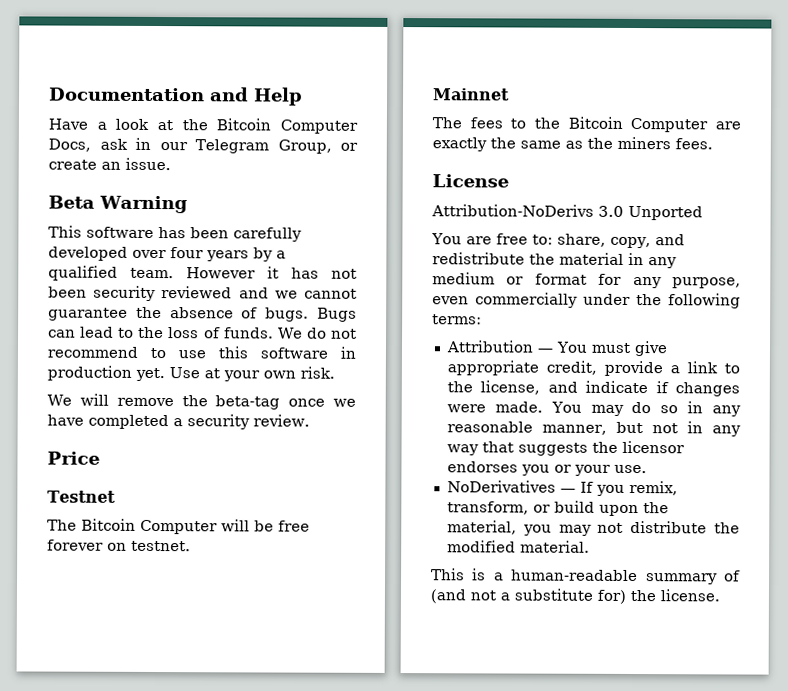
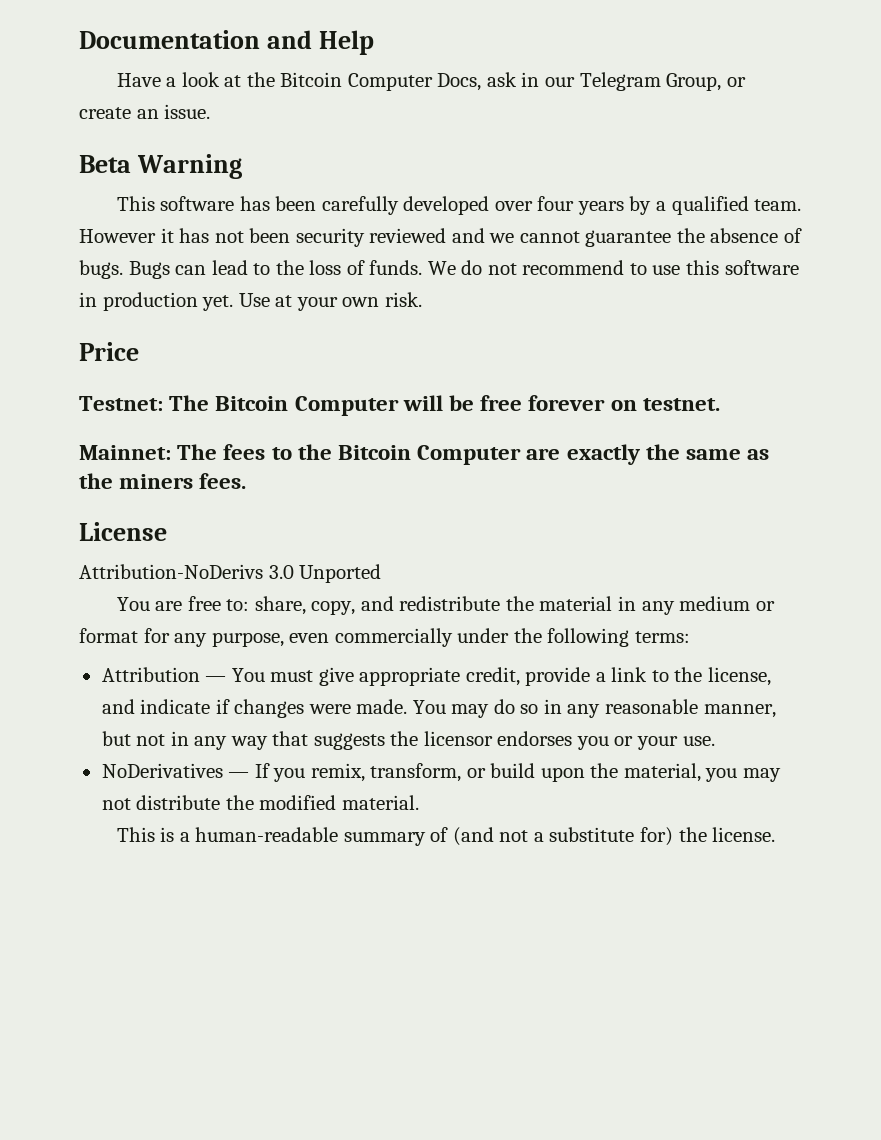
[47,393,356,410] [47,414,310,430] // We will remove the beta-tag once we have completed a security review. -> (422, 299) none
[47,490,116,503] Testnet // -> [79,396,163,411] Testnet:
[433,88,510,101] Mainnet // -> [79,445,171,460] Mainnet:

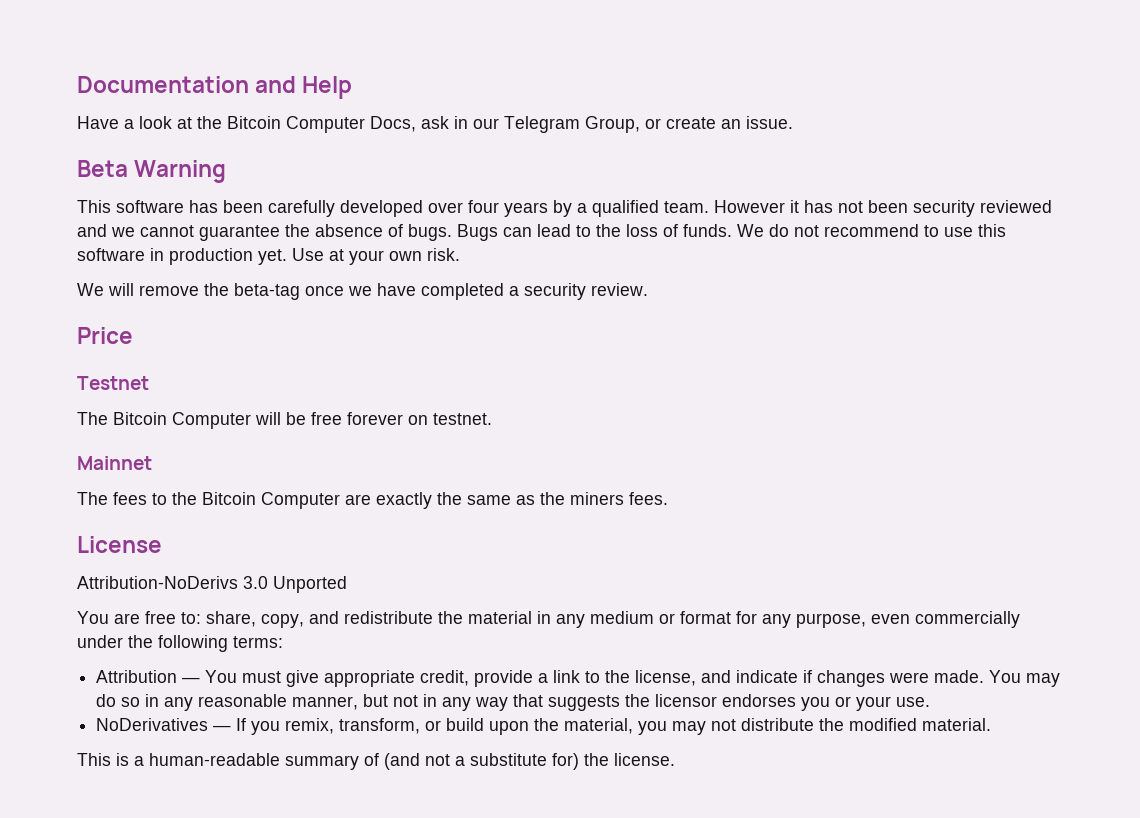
(422, 299) none -> [77,283,648,300] // We will remove the beta-tag once we have completed a security review.
[79,396,163,411] Testnet: -> [77,376,149,390] Testnet //
[79,445,171,460] Mainnet: -> [77,456,152,470] Mainnet //

